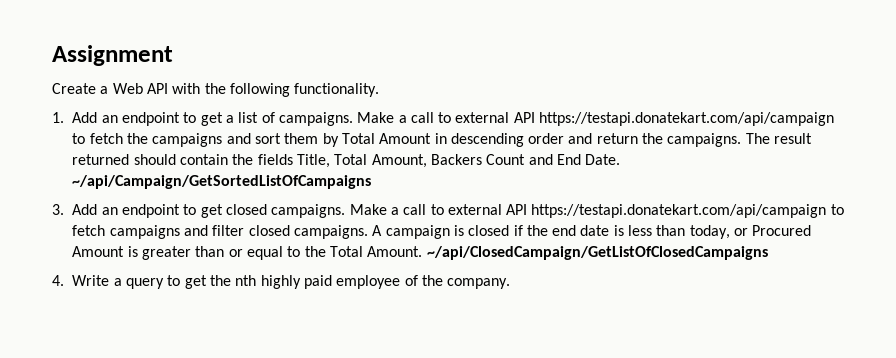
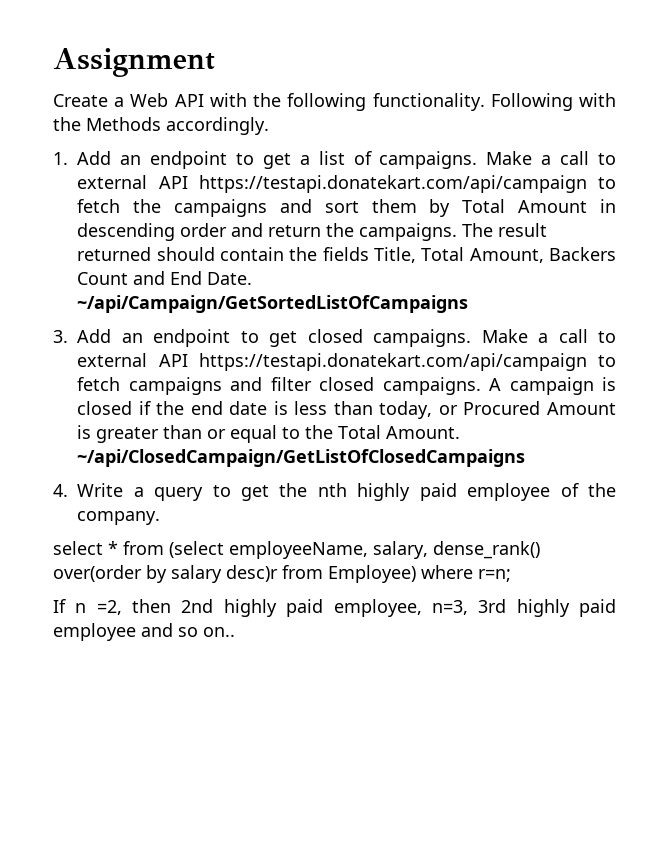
(380, 90) none -> [490,93,616,111] [53,117,269,135] Following with the Methods accordingly.
(511, 283) none -> [53,541,540,559] [53,565,511,583] [53,599,617,617] [53,623,235,641] // select * from (select employeeName, salary, dense_rank() over(order by salary desc)r from Employee) where r=n; // If n =2, then 2nd highly paid employee, n=3, 3rd highly paid employee and so on..

